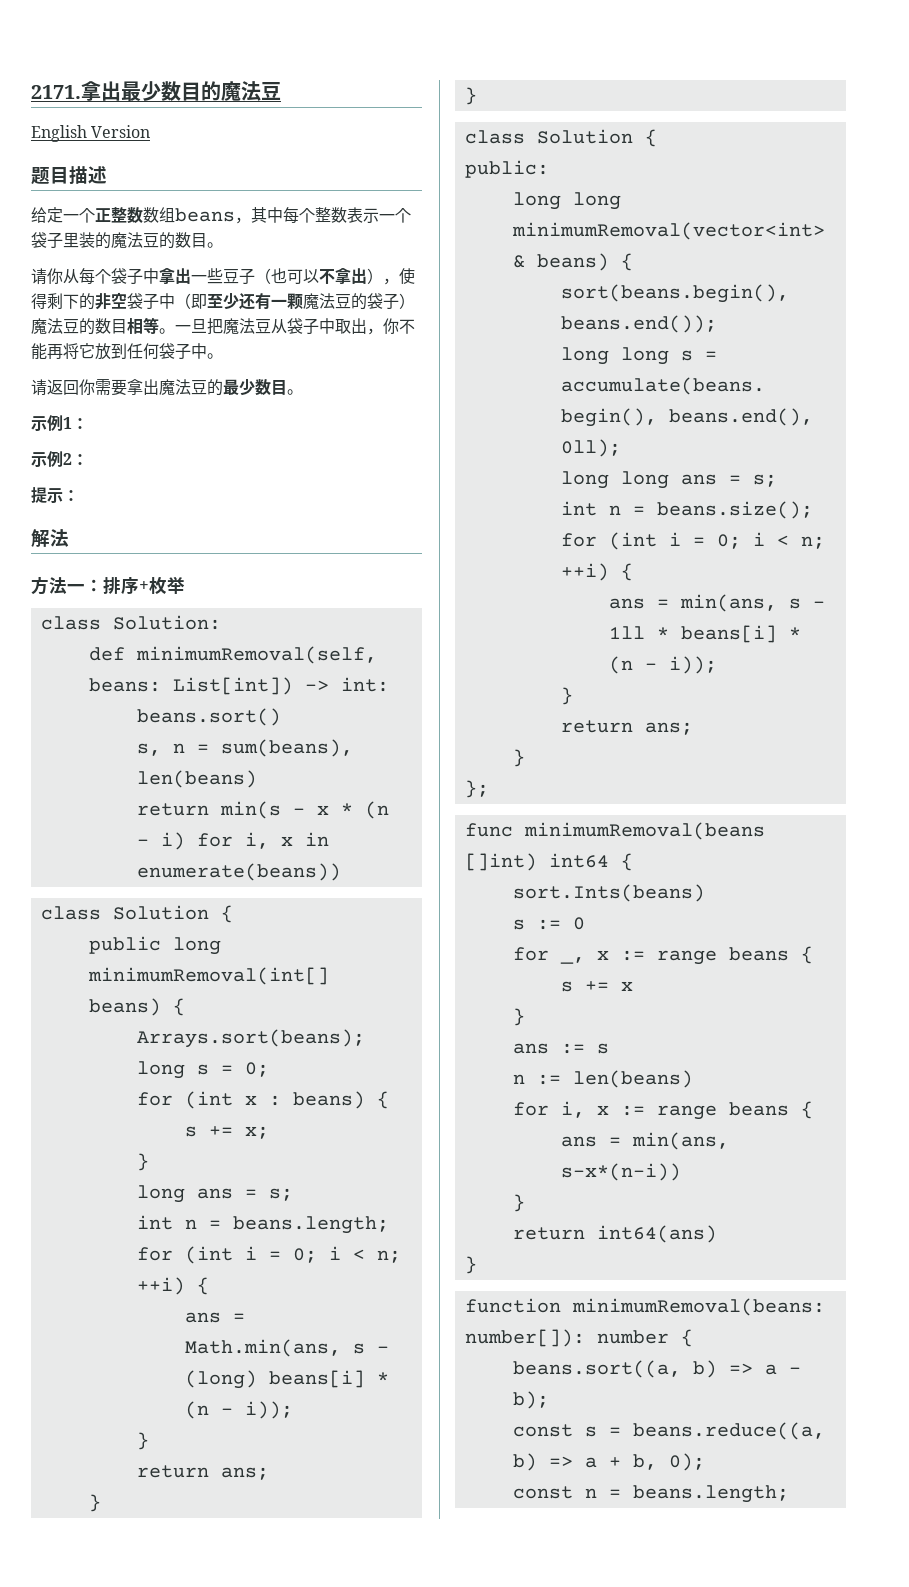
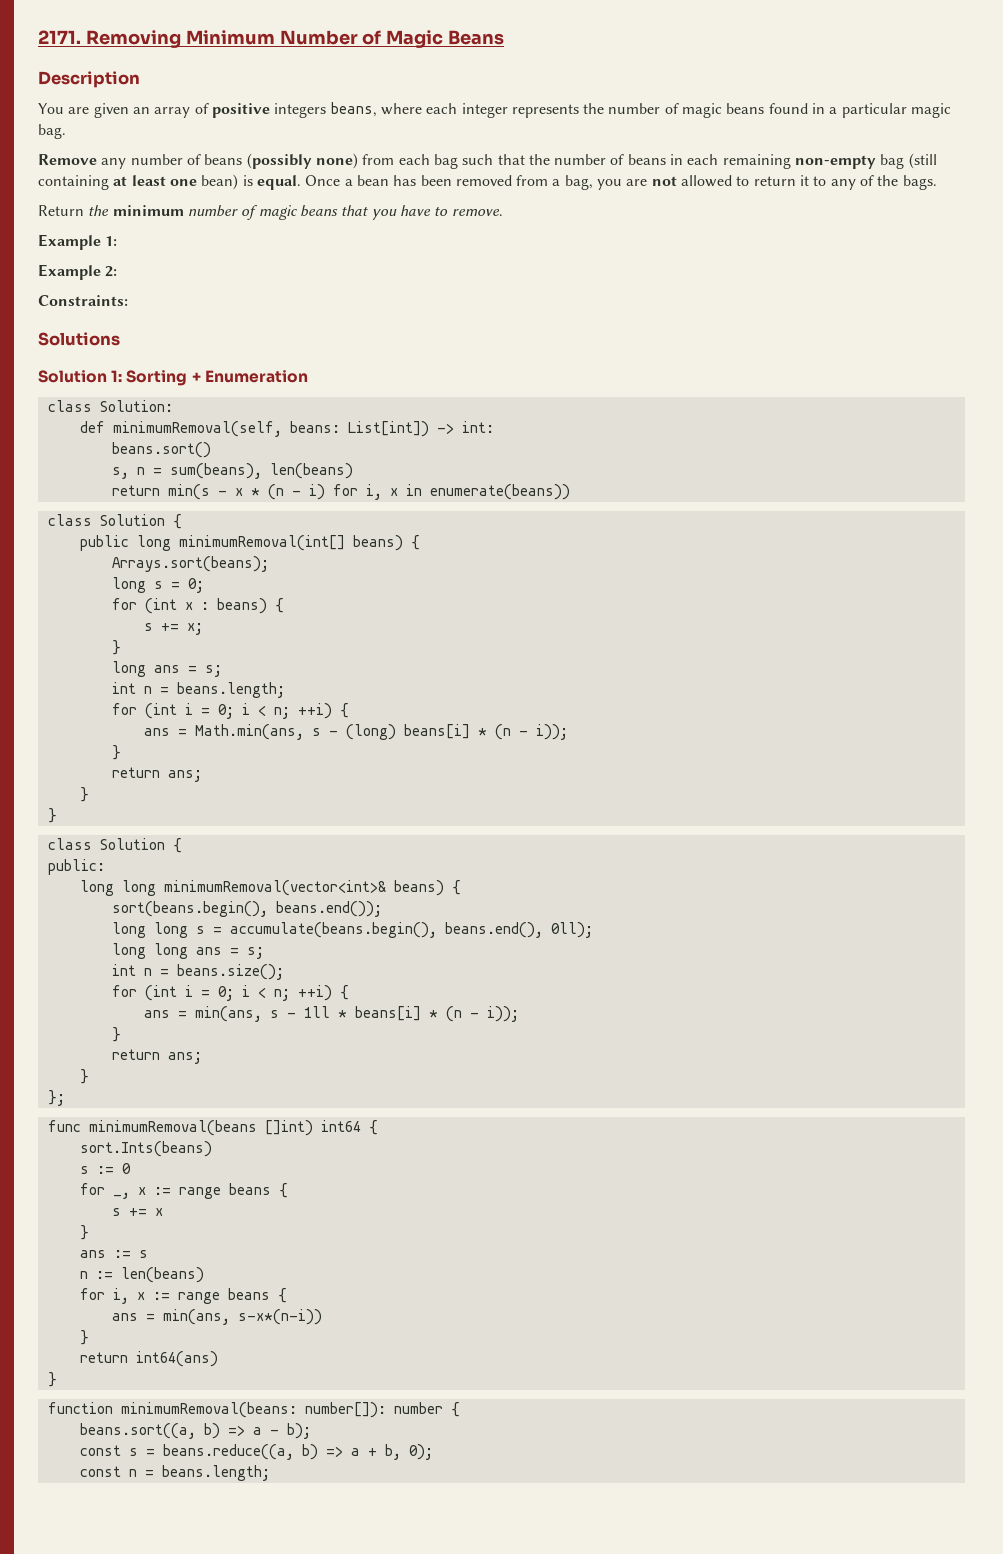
[81,81,281,101] [31,125,151,142] [31,166,107,185] [31,207,411,224] [31,232,223,249] [31,268,415,285] [31,292,415,310] [31,317,415,335] [31,343,223,360] [31,379,303,396] [31,415,88,431] [31,451,88,467] [31,487,79,503] [31,529,69,547] [31,576,185,595] 拿出最少数目的魔法豆 // English Version // 题目描述 // 给定一个正整数数组beans，其中每个整数表示一个袋子里装的魔法豆的数目。 // 请你从每个袋子中拿出一些豆子（也可以不拿出），使得剩下的非空袋子中（即至少还有一颗魔法豆的袋子）魔法豆的数目相等。一旦把魔法豆从袋子中取出，你不能再将它放到任何袋子中。 // 请返回你需要拿出魔法豆的最少数目。 // 示例1： // 示例2： // 提示： // 解法 // 方法一：排序+枚举 -> [85,30,505,48] [38,71,140,88] [38,102,952,118] [38,124,66,139] [38,153,937,169] [38,174,937,190] [38,205,503,220] [38,234,118,250] [38,264,118,280] [38,295,128,306] [38,332,120,346] [38,370,308,386] Removing Minimum Number of Magic Beans // Description // You are given an array of positive integers beans, where each integer represents the number of magic beans found in a particular magic bag. // Remove any number of beans (possibly none) from each bag such that the number of beans in each remaining non-empty bag (still containing at least one bean) is equal. Once a bean has been removed from a bag, you are not allowed to return it to any of the bags. // Return the minimum number of magic beans that you have to remove. // Example 1: // Example 2: // Constraints: // Solutions // Solution 1: Sorting + Enumeration

